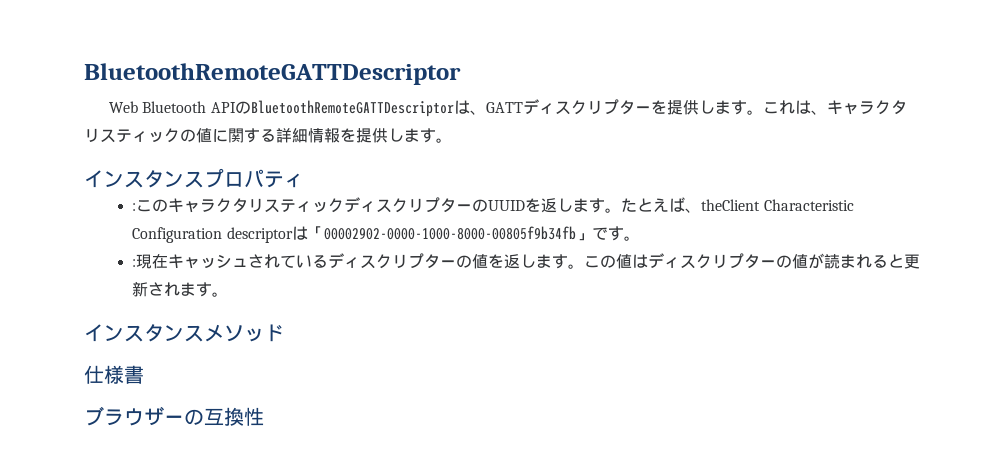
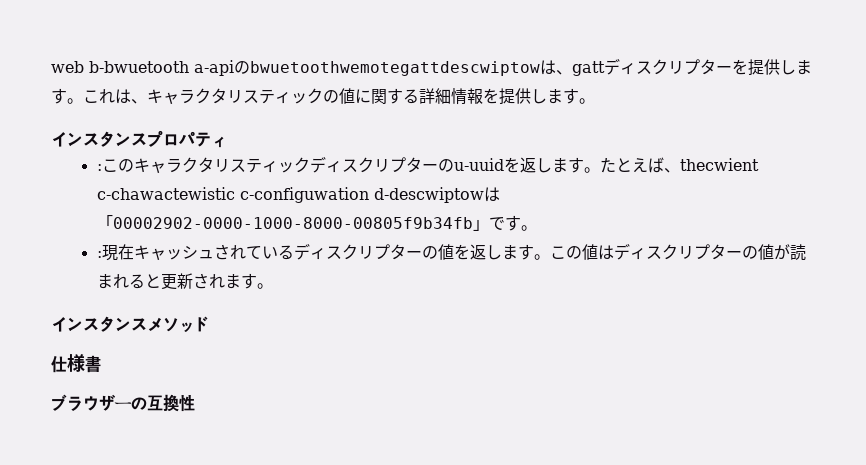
[84,63,461,85] [109,100,523,117] BluetoothRemoteGATTDescriptor // Web Bluetooth APIのBluetoothRemoteGATTDescriptorは、GATT -> [51,60,605,76] web b-bwuetooth a-apiのbwuetoothwemotegattdescwiptowは、gatt
[488,200,526,211] UUID -> [453,158,504,171] u-uuid
[701,199,854,211] [132,227,293,243] theClient Characteristic Configuration descriptor -> [679,158,759,171] [96,187,484,203] thecwient c-chawactewistic c-configuwation d-descwiptow

